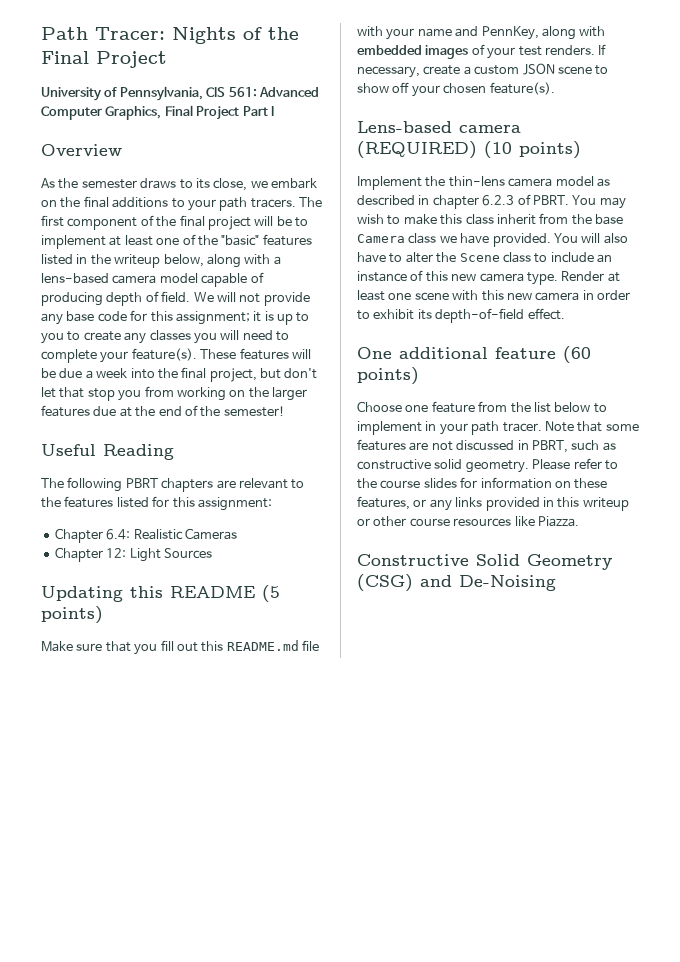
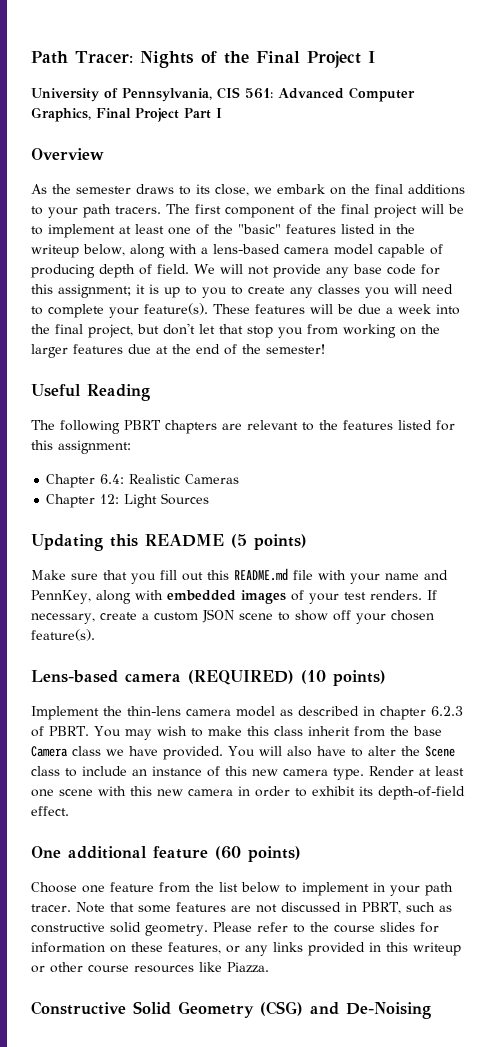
(167, 59) none -> [367,51,375,63] I

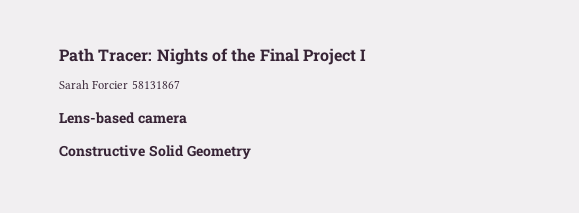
[31,87,415,102] [31,107,222,122] [31,148,104,160] [31,184,465,196] [31,204,464,218] [31,224,415,238] [31,244,443,258] [31,264,440,278] [31,284,453,298] [31,303,460,318] [31,323,440,338] [31,344,325,358] [31,384,150,401] [31,420,455,434] [31,440,131,454] [46,474,240,488] [46,493,210,508] [31,534,307,551] [31,568,448,584] [31,590,437,604] [31,609,434,624] [31,629,95,641] [31,670,386,686] [31,706,463,720] [31,726,442,740] [31,746,455,760] [31,766,464,780] [31,786,465,800] [31,806,69,816] [31,846,301,862] [31,882,453,896] [31,902,452,914] [31,922,439,936] [31,942,461,956] [31,962,269,973] University of Pennsylvania, CIS 561: Advanced Computer Graphics, Final Project Part I // Overview // As the semester draws to its close, we embark on the final additions to your path tracers. The first component of the final project will be to implement at least one of the "basic" features listed in the writeup below, along with a lens-based camera model capable of producing depth of field. We will not provide any base code for this assignment; it is up to you to create any classes you will need to complete your feature(s). These features will be due a week into the final project, but don't let that stop you from working on the larger features due at the end of the semester! // Useful Reading // The following PBRT chapters are relevant to the features listed for this assignment: // Chapter 6.4: Realistic Cameras // Chapter 12: Light Sources // Updating this README (5 points) // Make sure that you fill out this README.md file with your name and PennKey, along with embedded images of your test renders. If necessary, create a custom JSON scene to show off your chosen feature(s). // Lens-based camera (REQUIRED) (10 points) // Implement the thin-lens camera model as described in chapter 6.2.3 of PBRT. You may wish to make this class inherit from the base Camera class we have provided. You will also have to alter the Scene class to include an instance of this new camera type. Render at least one scene with this new camera in order to exhibit its depth-of-field effect. // One additional feature (60 points) // Choose one feature from the list below to implement in your path tracer. Note that some features are not discussed in PBRT, such as constructive solid geometry. Please refer to the course slides for information on these features, or any links provided in this writeup or other course resources like Piazza. -> [59,80,180,89] [59,112,187,124] Sarah Forcier 58131867 // Lens-based camera
[260,1001,431,1019] (CSG) and De-Noising -> (251, 152) none

